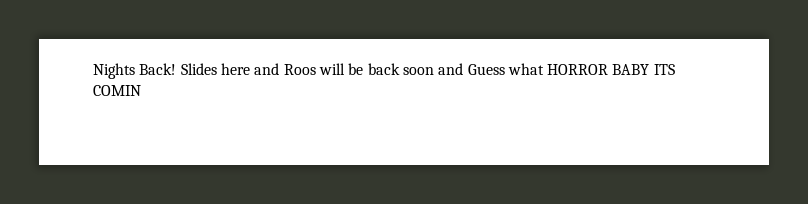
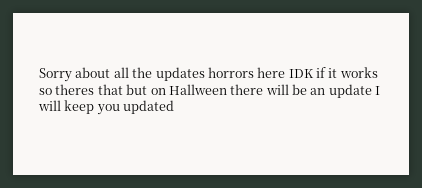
[93,63,675,79] [93,85,141,96] Nights Back! Slides here and Roos will be back soon and Guess what HORROR BABY ITS COMIN -> [39,67,378,82] [39,84,381,98] [38,100,175,115] Sorry about all the updates horrors here IDK if it works so theres that but on Hallween there will be an update I will keep you updated

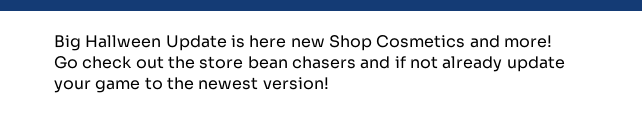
[39,67,378,82] [39,84,381,98] [38,100,175,115] Sorry about all the updates horrors here IDK if it works so theres that but on Hallween there will be an update I will keep you updated -> [54,35,552,51] [54,56,565,72] [54,77,329,93] Big Hallween Update is here new Shop Cosmetics and more! Go check out the store bean chasers and if not already update your game to the newest version!

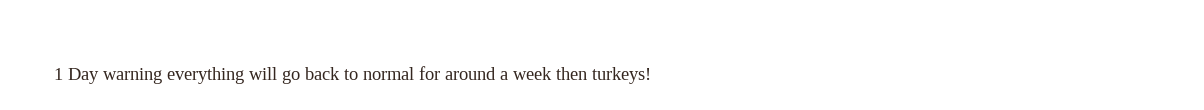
[54,35,552,51] [54,56,565,72] [54,77,329,93] Big Hallween Update is here new Shop Cosmetics and more! Go check out the store bean chasers and if not already update your game to the newest version! -> [54,66,651,84] 1 Day warning everything will go back to normal for around a week then turkeys!

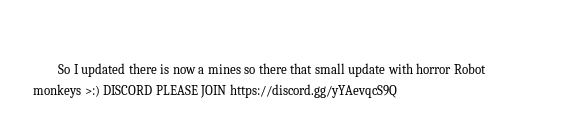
[54,66,651,84] 1 Day warning everything will go back to normal for around a week then turkeys! -> [58,63,486,77] [33,84,397,98] So I updated there is now a mines so there that small update with horror Robot monkeys >:) DISCORD PLEASE JOIN https://discord.gg/yYAevqcS9Q

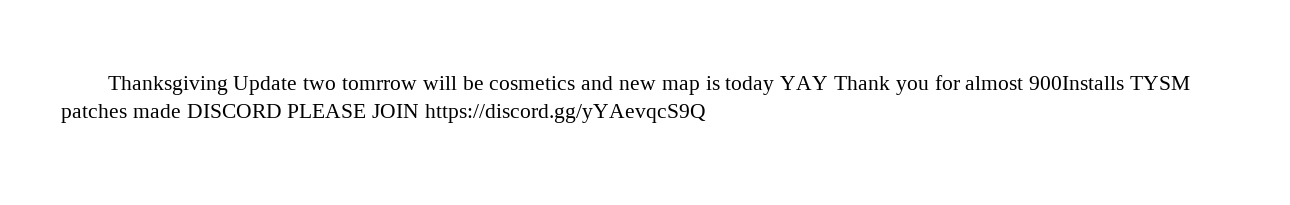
[58,63,486,77] [33,84,100,98] So I updated there is now a mines so there that small update with horror Robot monkeys >:) -> [107,75,1191,95] [61,104,181,123] Thanksgiving Update two tomrrow will be cosmetics and new map is today YAY Thank you for almost 900Installs TYSM patches made

